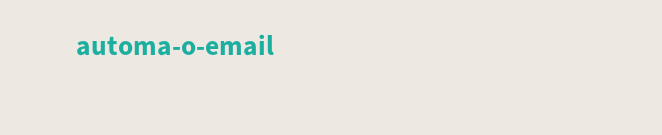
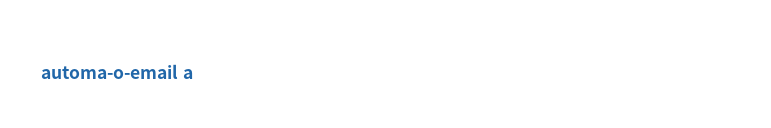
(274, 45) none -> [182,69,193,79] a

